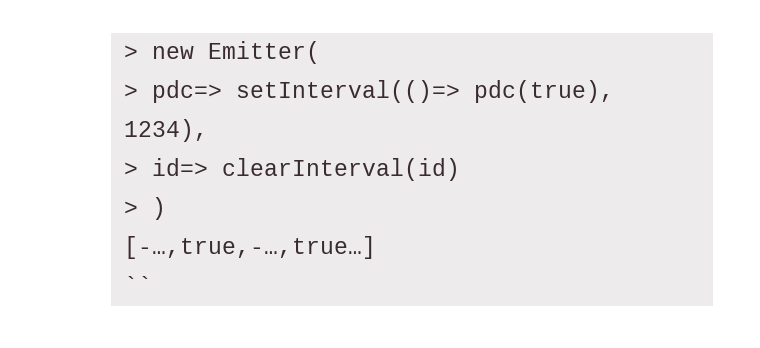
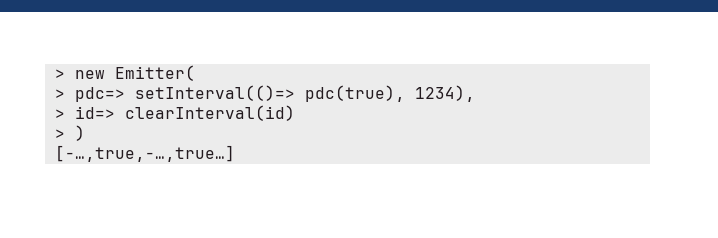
[123,276,152,293] // `` -> (235, 153) none

